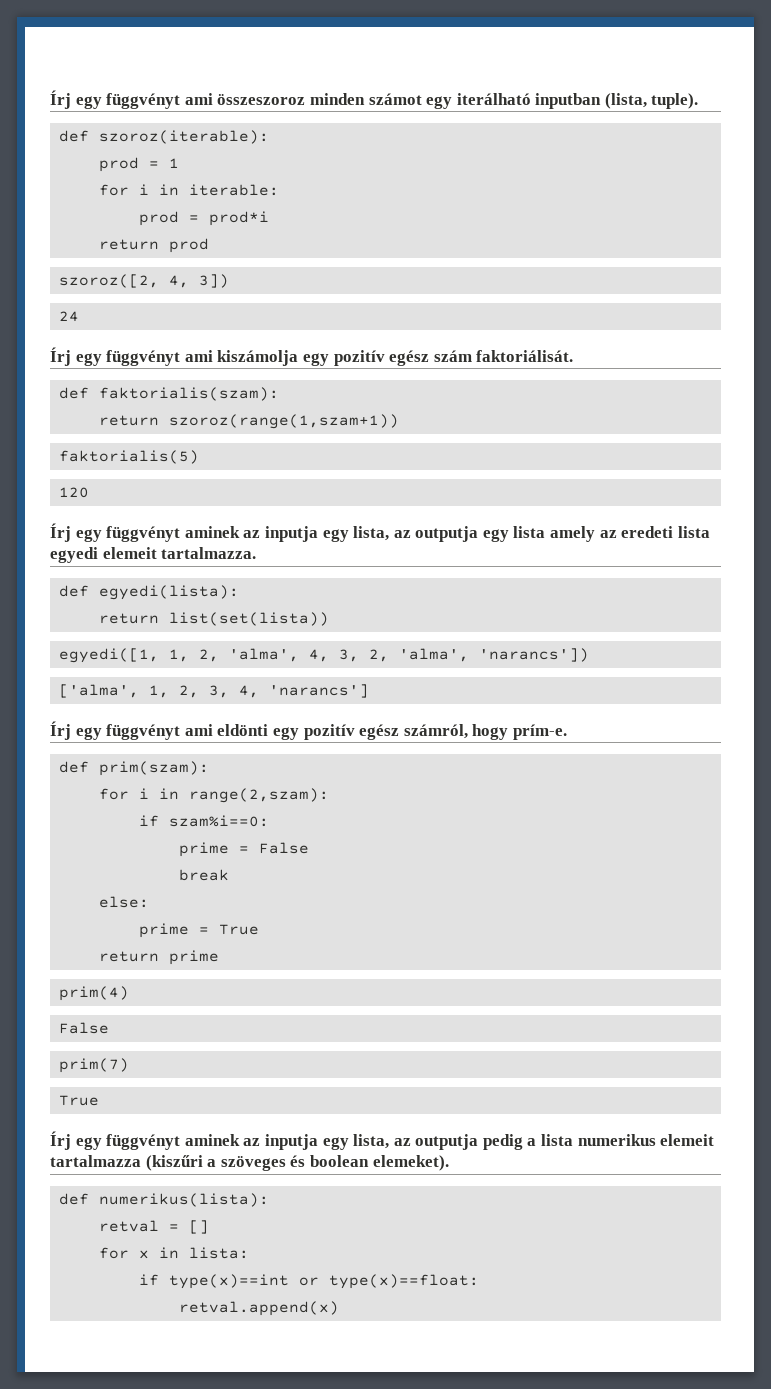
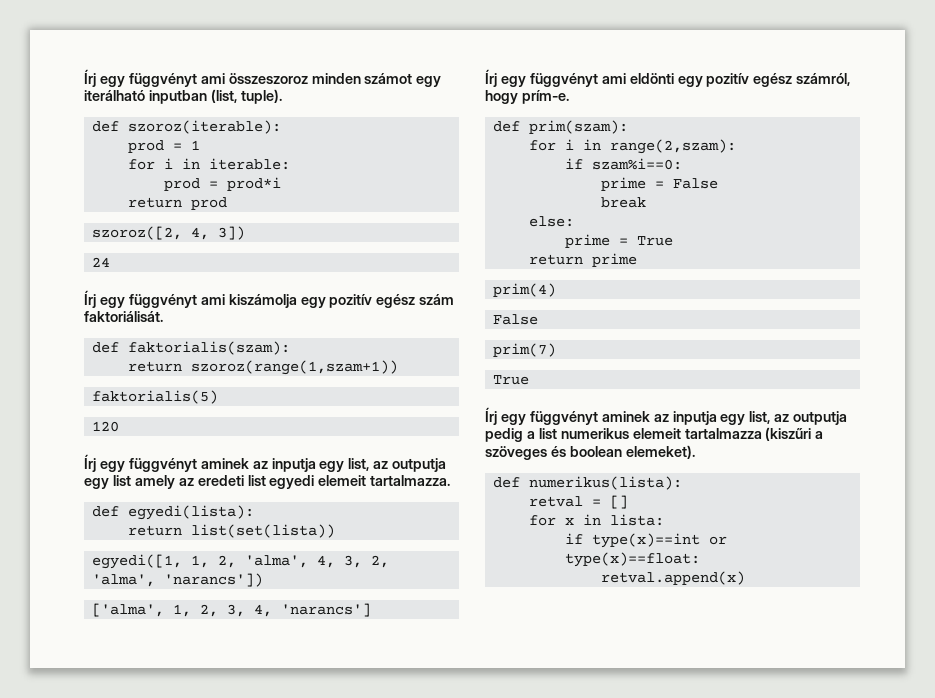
[604,93,647,109] (lista, -> [210,89,237,103] (list,
[353,526,390,541] lista, -> [348,458,370,471] list,
[513,526,546,538] lista -> [112,475,131,486] list
[677,526,710,538] lista -> [247,475,266,486] list
[353,1134,390,1149] lista, -> [749,411,771,424] list,
[541,1134,574,1146] lista -> [538,428,557,439] list

